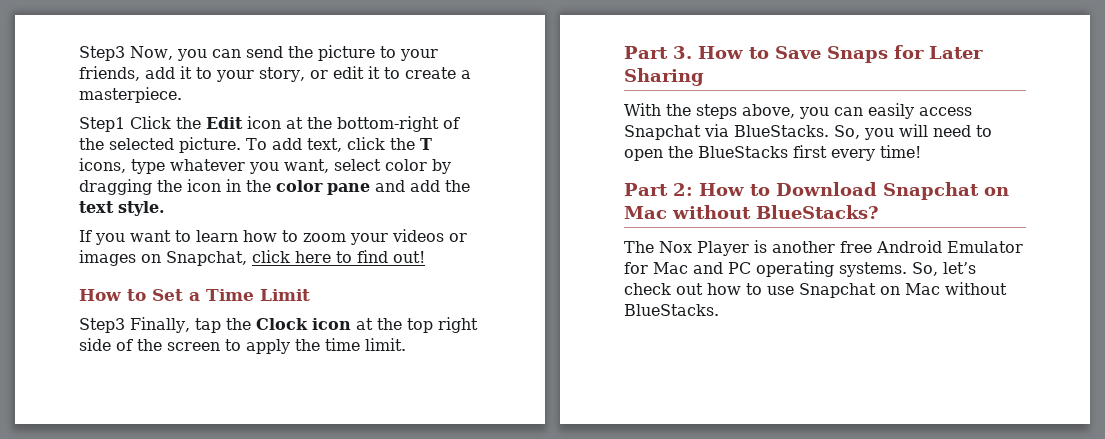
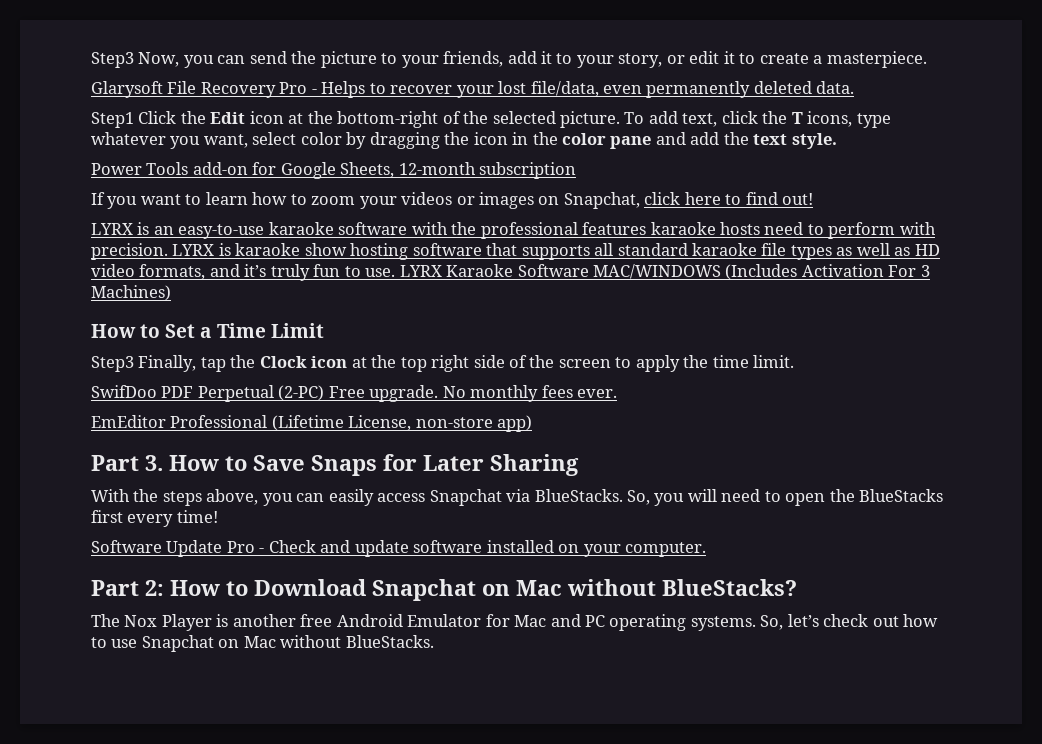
(182, 95) none -> [91,81,855,98] // Glarysoft File Recovery Pro - Helps to recover your lost file/data, even permanently deleted data.
(165, 208) none -> [91,162,577,179] // Power Tools add-on for Google Sheets, 12-month subscription
(425, 257) none -> [91,222,936,239] [91,243,940,260] [91,264,930,281] [91,285,171,301] // LYRX is an easy-to-use karaoke software with the professional features karaoke hosts need to perform with precision. LYRX is karaoke show hosting software that supports all standard karaoke file types as well as HD video formats, and it’s truly fun to use. LYRX Karaoke Software MAC/WINDOWS (Includes Activation For 3 Machines)
(406, 344) none -> [91,385,618,402] [91,415,533,432] // SwifDoo PDF Perpetual (2-PC) Free upgrade. No monthly fees ever. // EmEditor Professional (Lifetime License, non-store app)
(921, 151) none -> [91,540,707,557] // Software Update Pro - Check and update software installed on your computer.

